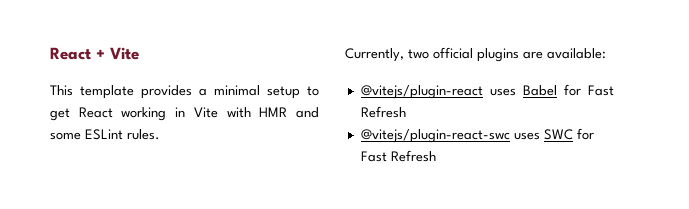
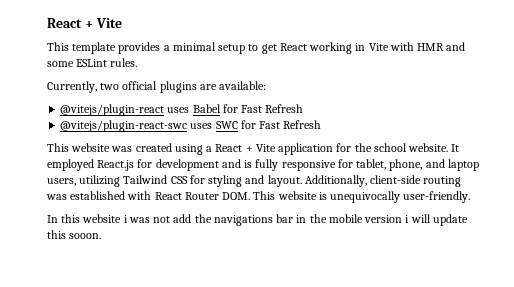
(436, 156) none -> [47,143,460,155] [47,159,479,171] [47,175,462,187] [46,191,471,203] [47,214,468,226] [47,230,102,239] // This website was created using a React + Vite application for the school website. It employed React.js for development and is fully responsive for tablet, phone, and laptop users, utilizing Tailwind CSS for styling and layout. Additionally, client-side routing was established with React Router DOM. This website is unequivocally user-friendly. // In this website i was not add the navigations bar in the mobile version i will update this sooon.

